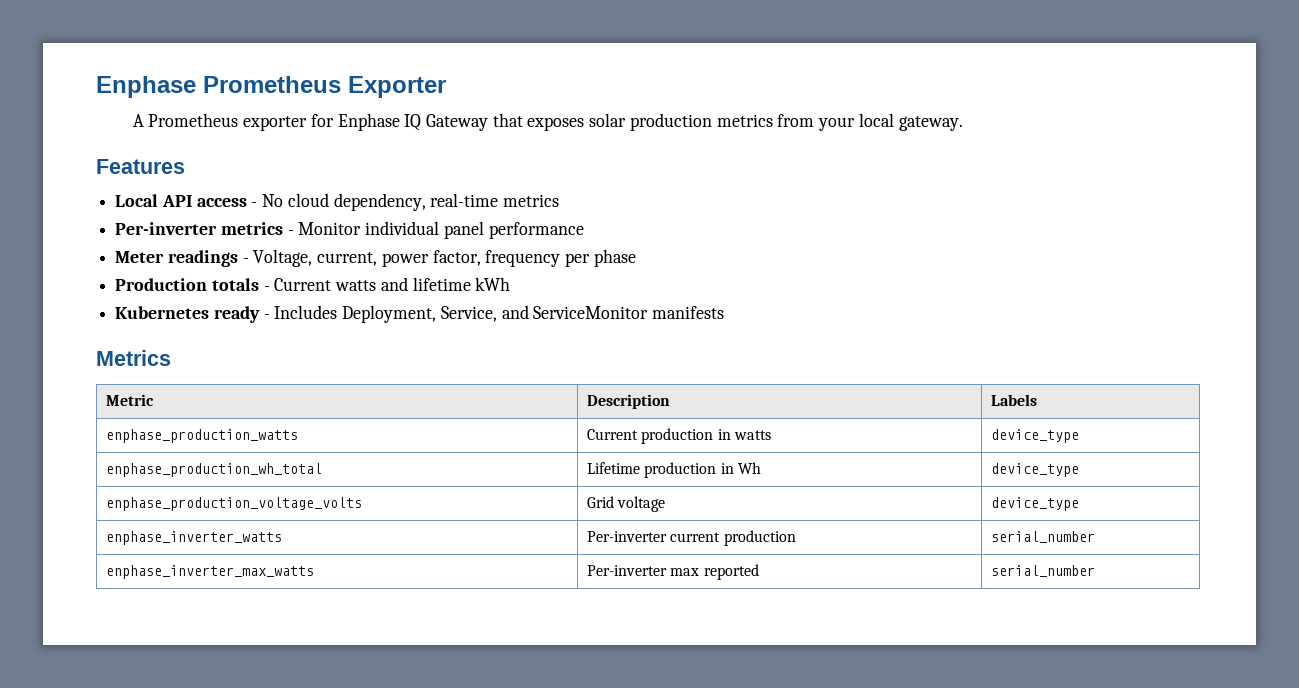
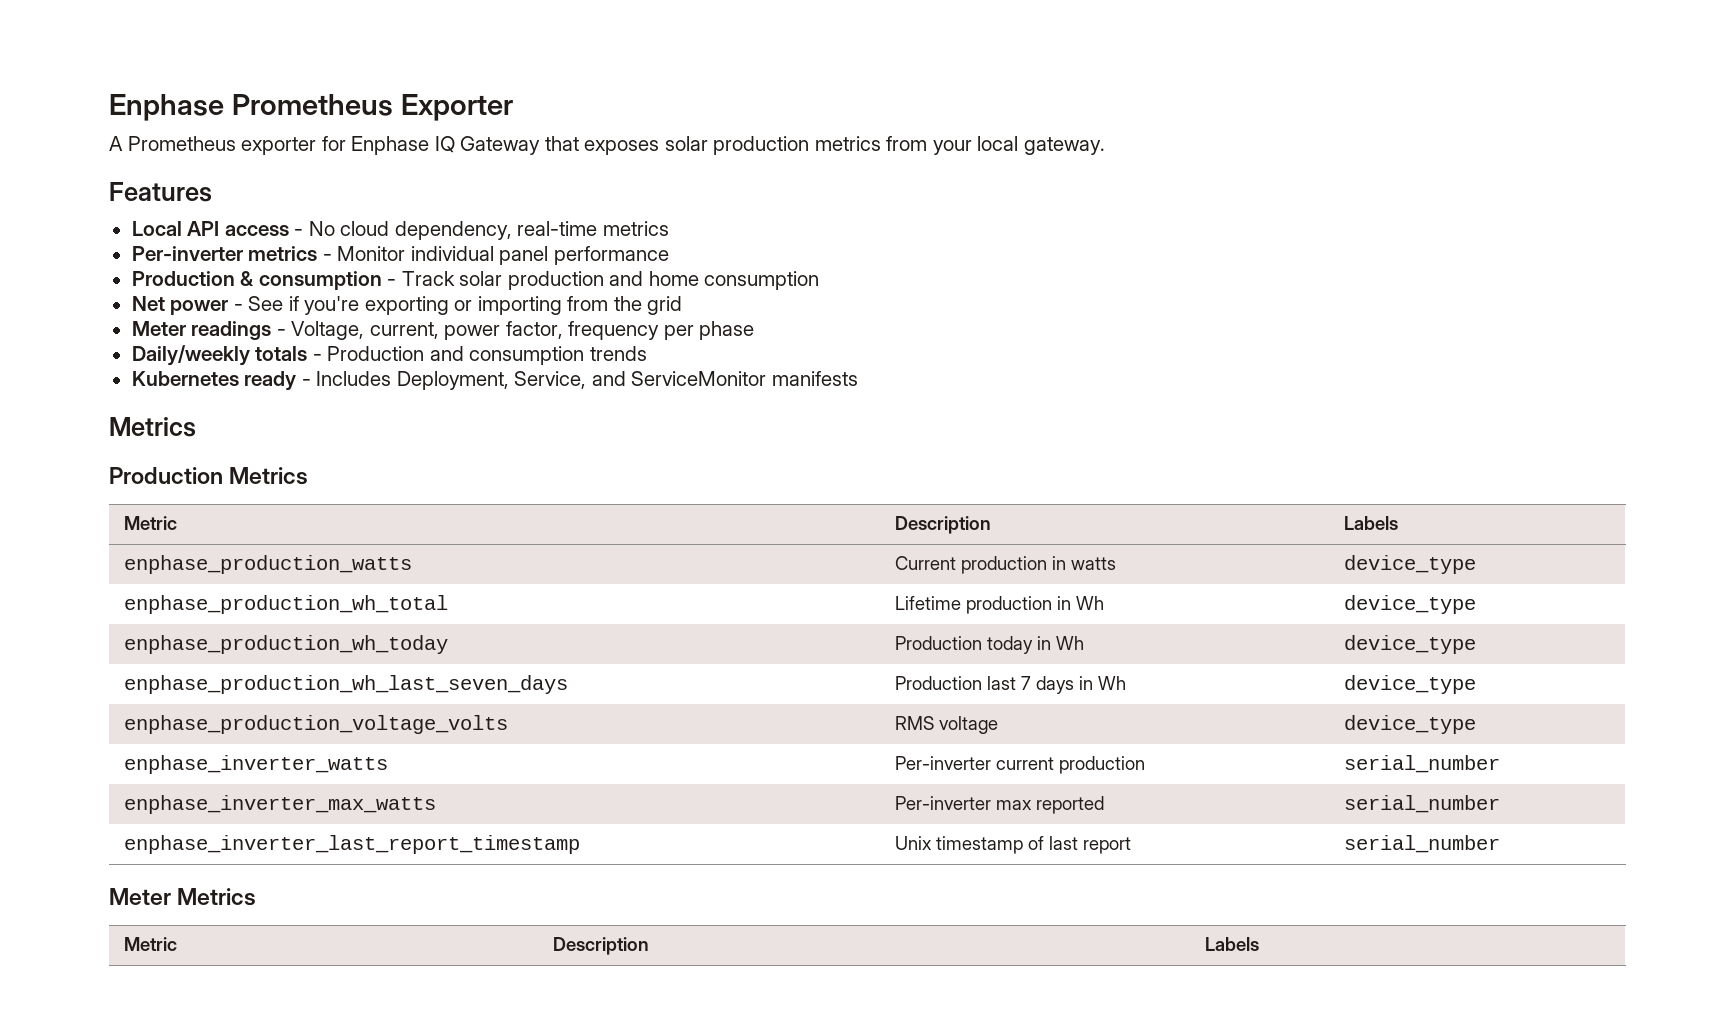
(584, 230) none -> [131,271,820,290] [131,296,683,315] // Production & consumption - Track solar production and home consumption // Net power - See if you're exporting or importing from the grid
[115,278,208,291] Production -> [131,345,250,366] Daily/weekly
[274,277,511,291] Current watts and lifetime kWh -> [327,346,647,365] Production and consumption trends
(171, 358) none -> [109,467,309,485] // Production Metrics
(1080, 470) none -> [123,635,448,654] [894,636,1084,654] [1343,635,1476,654] [123,675,568,694] [894,676,1126,694] [1343,675,1476,694] // enphase_production_wh_today | Production today in Wh | device_type // enphase_production_wh_last_seven_days | Production last 7 days in Wh | device_type
[587,496,615,508] Grid -> [894,716,934,730] RMS
(1096, 571) none -> [123,835,580,854] [894,836,1131,854] [1343,835,1500,853] [109,888,257,906] [123,937,177,951] [552,937,649,955] [1204,937,1259,951] // enphase_inverter_last_report_timestamp | Unix timestamp of last report | serial_number // Meter Metrics // Metric | Description | Labels

